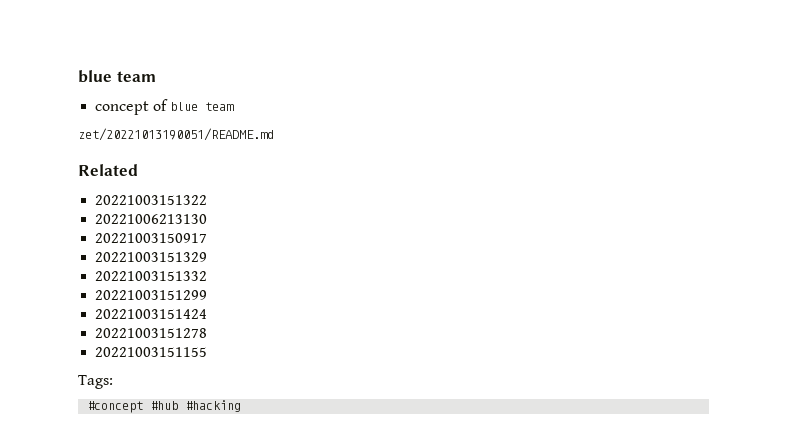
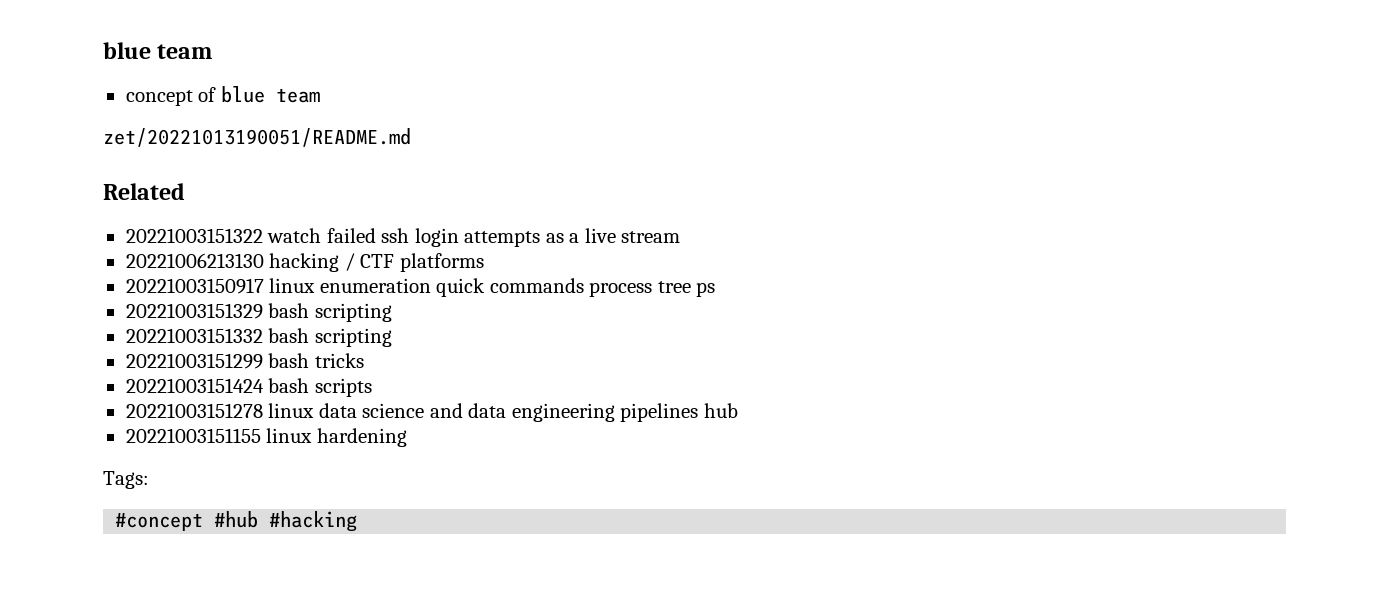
[95,214,208,224] [95,233,208,243] // 20221006213130 // 20221003150917 -> [267,228,681,247] [125,253,484,272] [125,278,716,297] watch failed ssh login attempts as a live stream // 20221006213130 hacking / CTF platforms // 20221003150917 linux enumeration quick commands process tree ps
(208, 257) none -> [268,303,392,322] bash scripting
(208, 276) none -> [268,328,392,347] bash scripting
(208, 295) none -> [268,353,364,368] bash tricks
(208, 314) none -> [268,378,372,397] bash scripts
(208, 333) none -> [268,403,738,422] linux data science and data engineering pipelines hub
(208, 352) none -> [266,428,407,447] linux hardening

